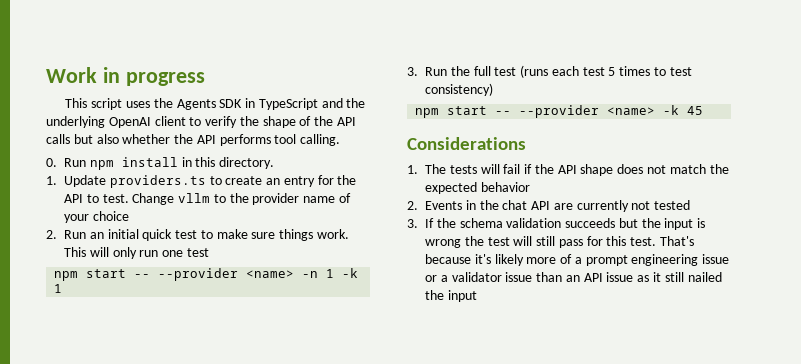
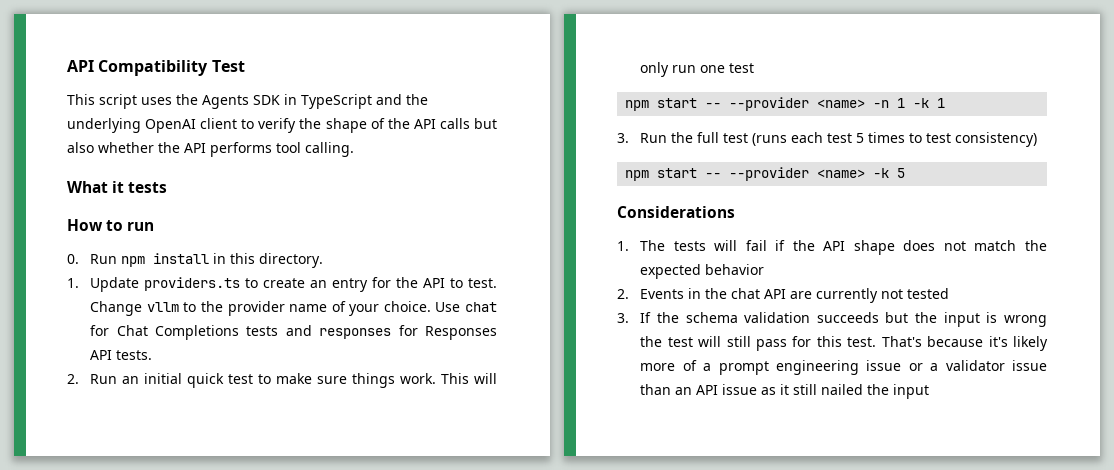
[46,67,205,86] Work in progress -> [67,60,245,76] API Compatibility Test
(341, 140) none -> [67,181,168,193] [67,219,155,231] // What it tests // How to run
[92,211,129,221] choice -> [383,301,497,312] [90,325,497,340] [90,350,153,360] choice. Use chat for Chat Completions tests and responses for Responses API tests.
[687,106,704,115] 45 -> [897,168,906,178] 5

